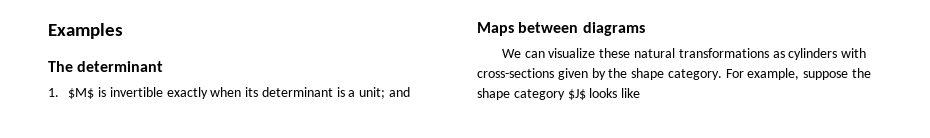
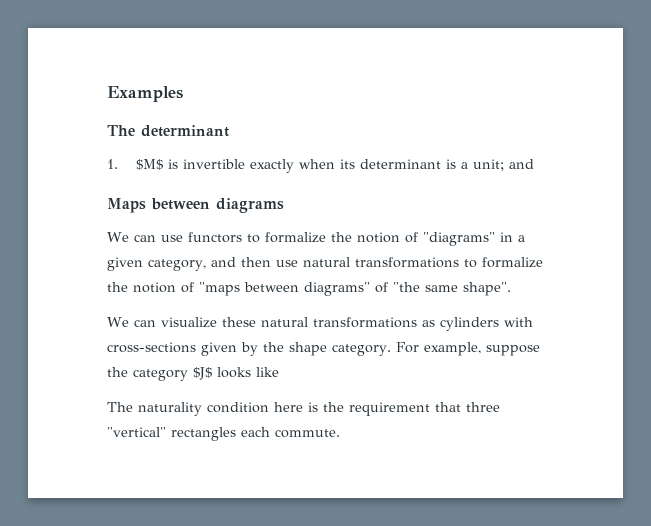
(645, 29) none -> [107,232,525,246] [107,257,543,271] [107,282,511,296] // We can use functors to formalize the notion of "diagrams" in a given category, and then use natural transformations to formalize the notion of "maps between diagrams" of "the same shape".
[477,88,510,100] shape -> (128, 372) none
(641, 93) none -> [107,402,500,416] [107,427,340,441] // The naturality condition here is the requirement that three "vertical" rectangles each commute.

